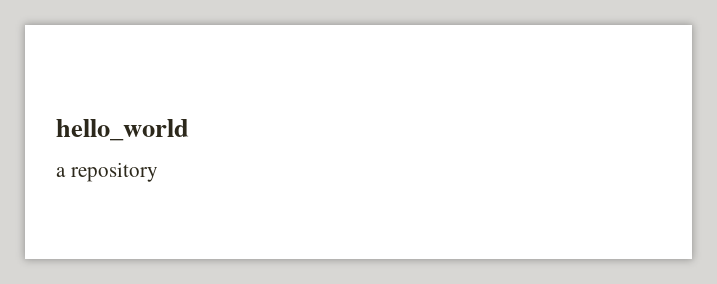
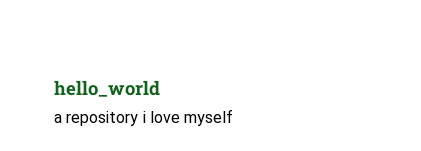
(158, 172) none -> [142,109,234,126] i love myself

